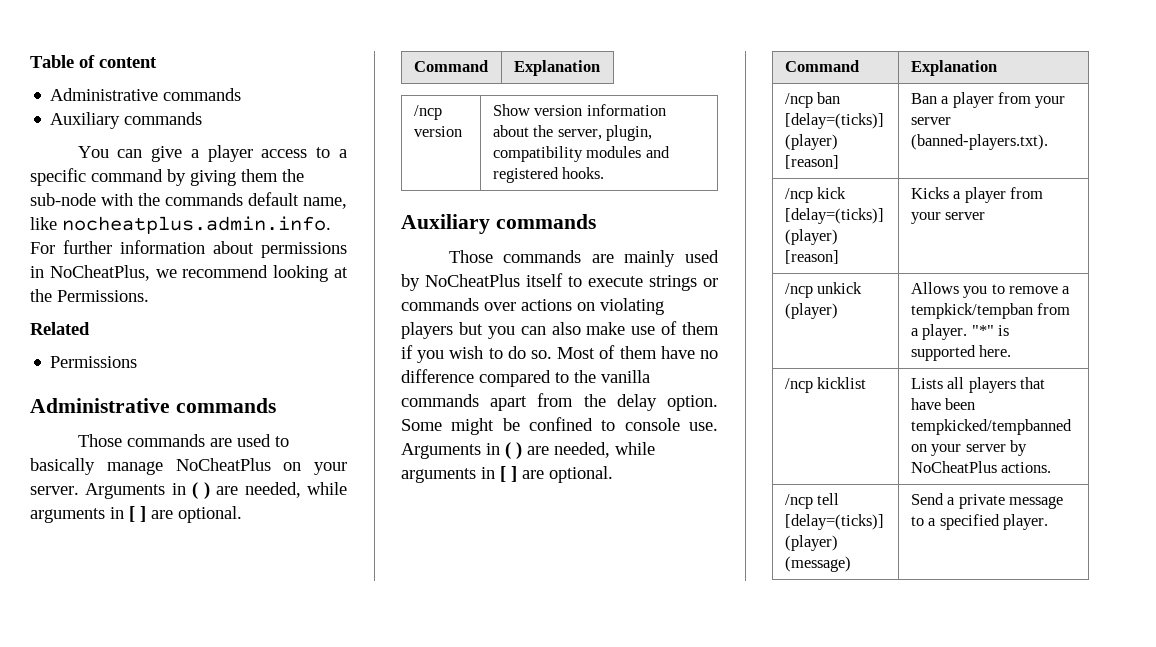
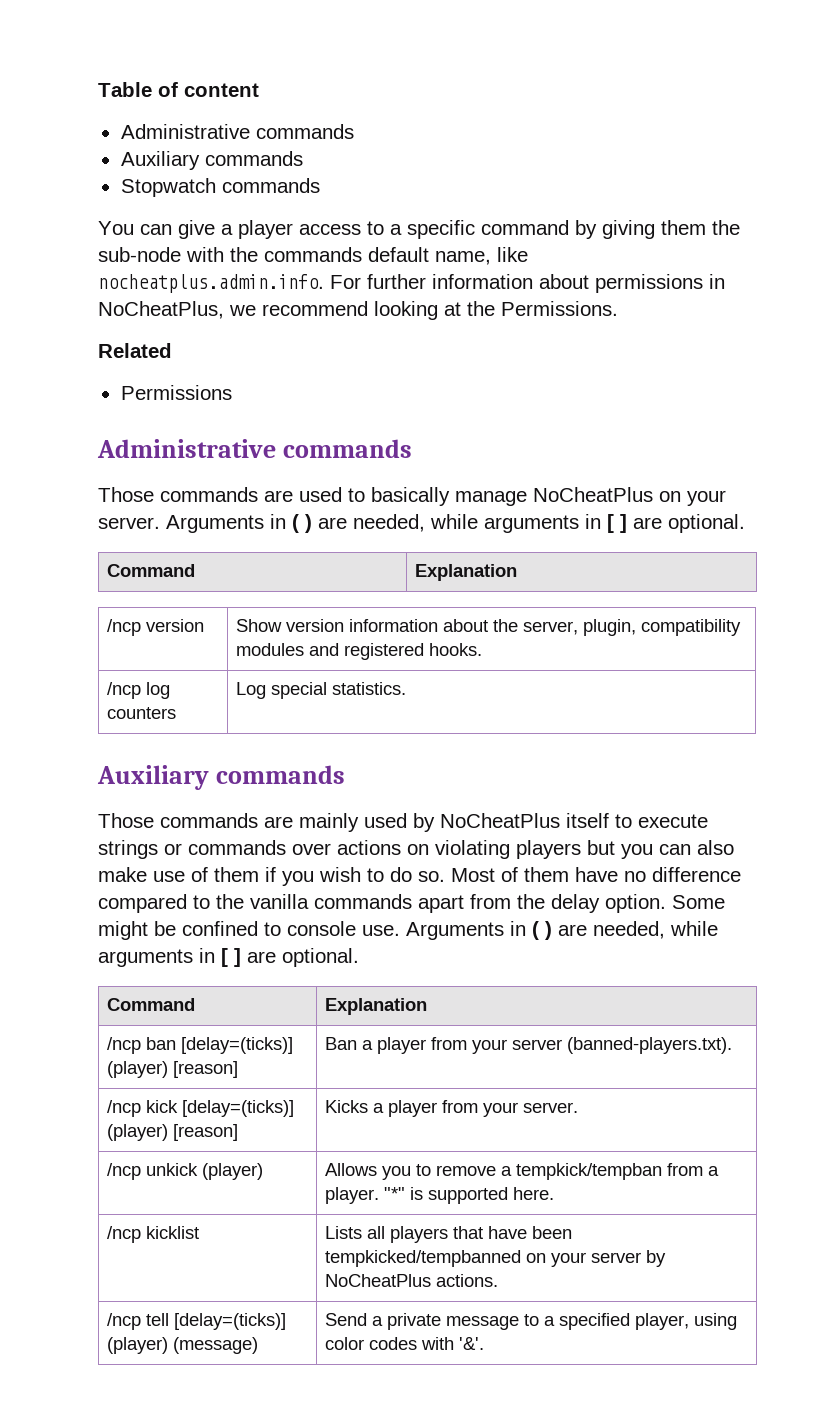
(203, 118) none -> [120,178,320,197] // Stopwatch commands
(605, 173) none -> [107,682,171,699] [107,707,177,719] [236,682,407,699] // /ncp log counters | Log special statistics.
[945,212,986,220] server -> [523,1102,579,1113] server.
[1003,514,1049,530] player. -> [635,1313,738,1330] [325,1337,485,1350] player, using color codes with '&'.

